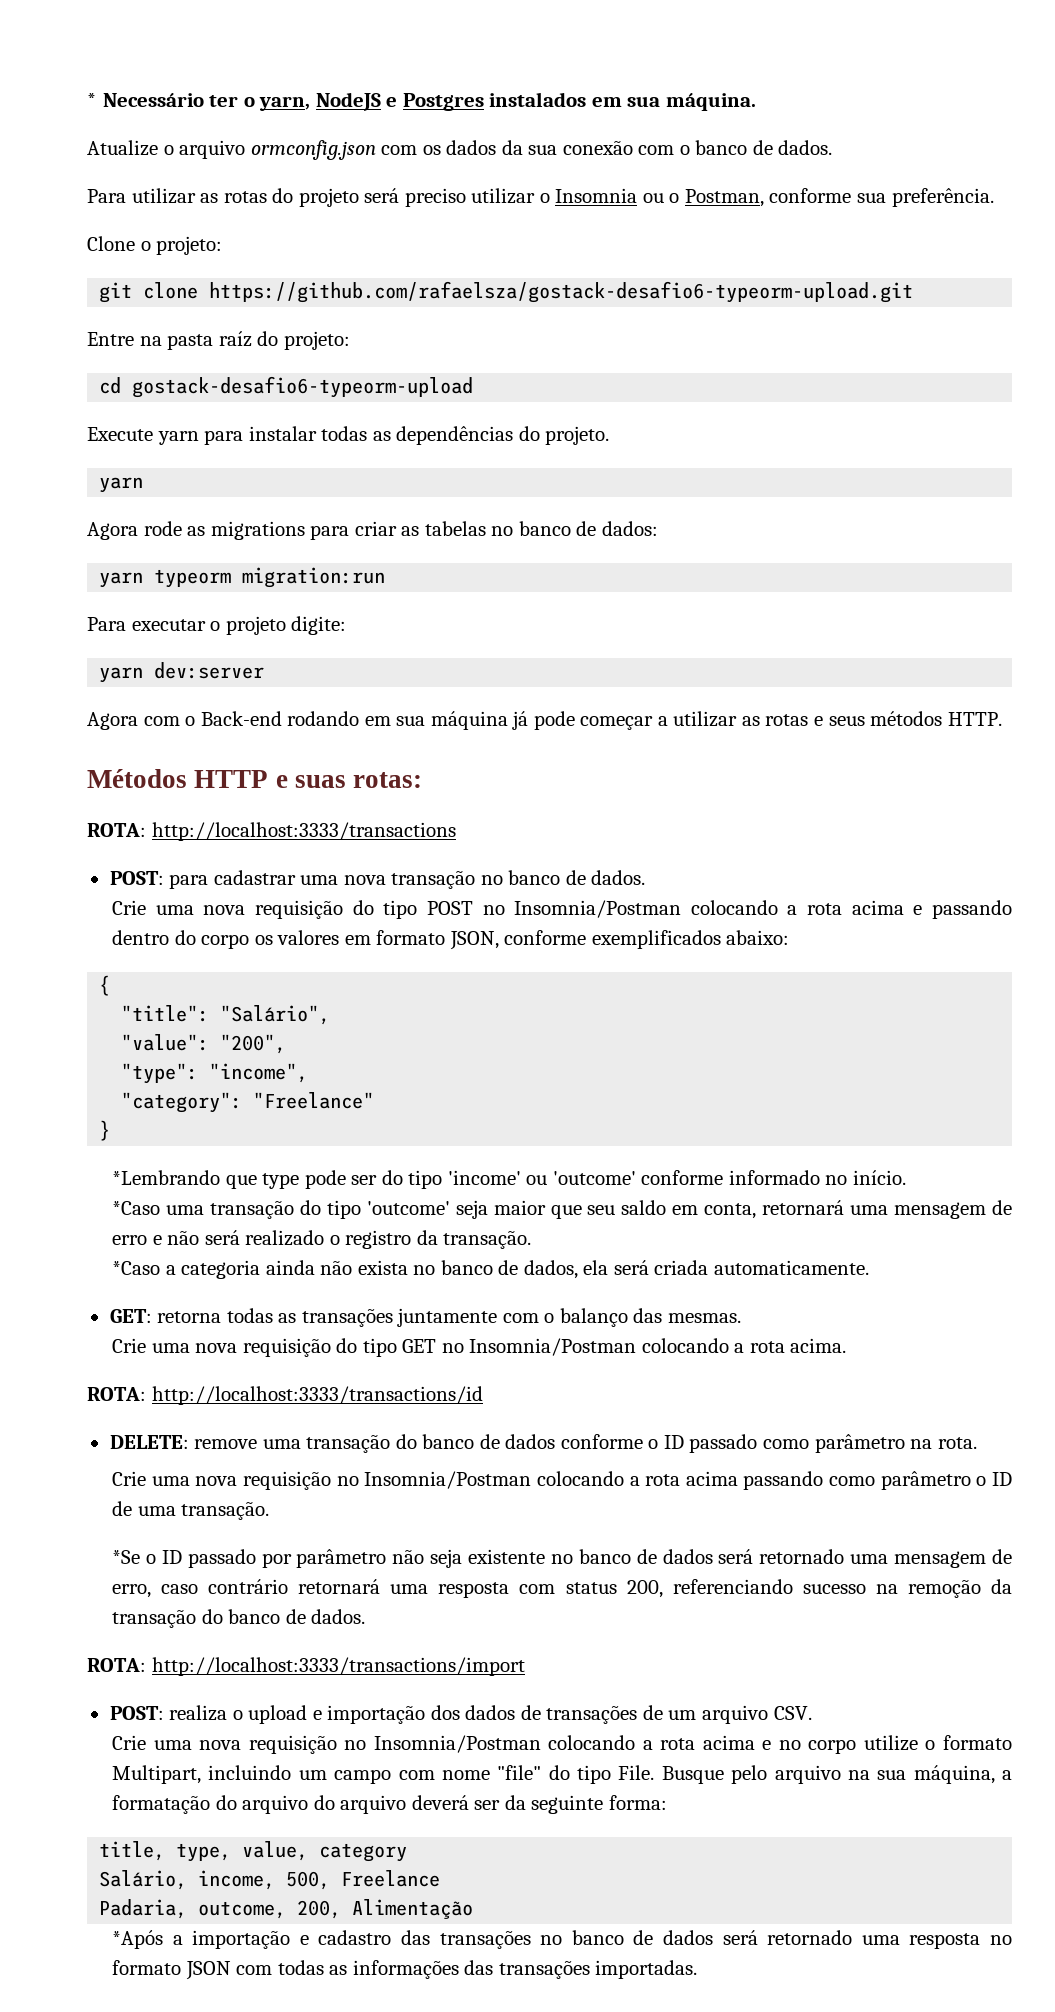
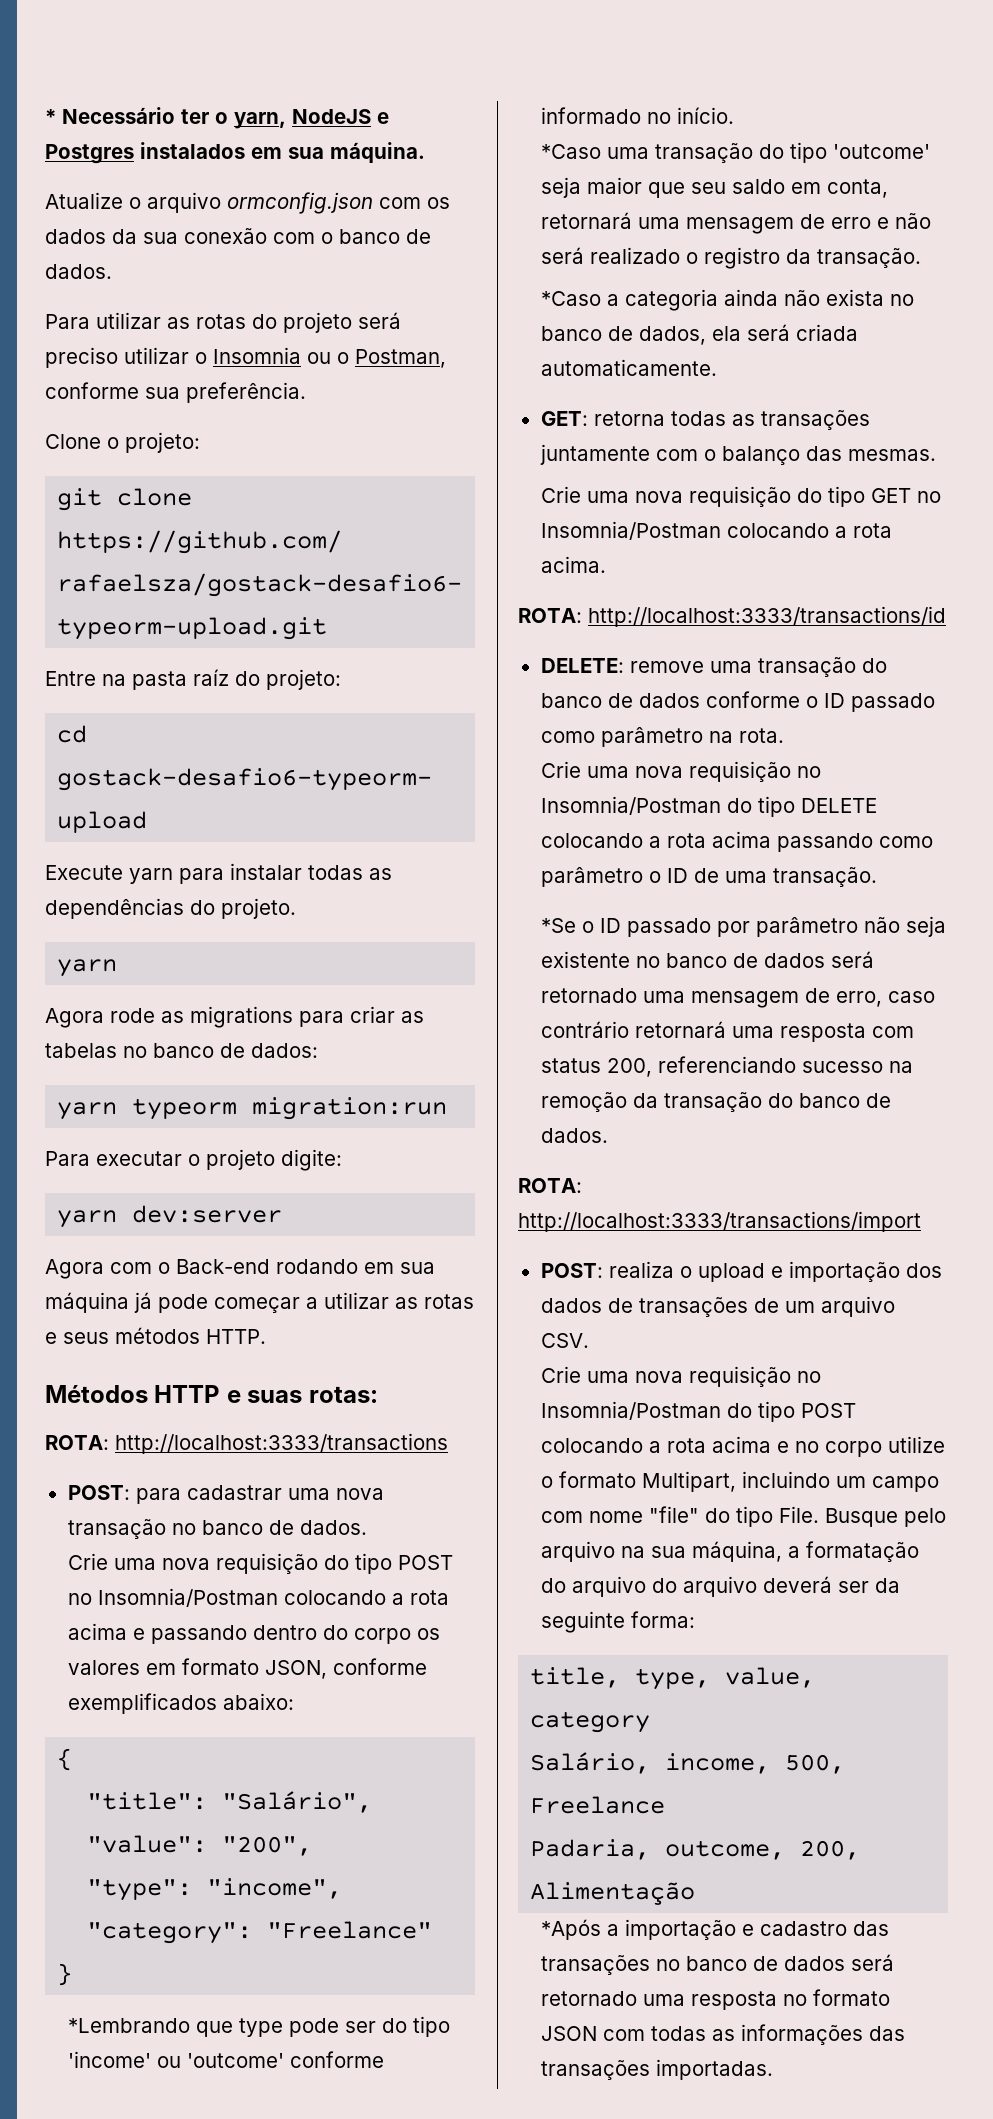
(532, 1480) none -> [726,796,877,817] do tipo DELETE
(541, 1744) none -> [726,1401,856,1422] do tipo POST

